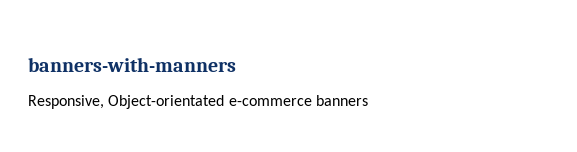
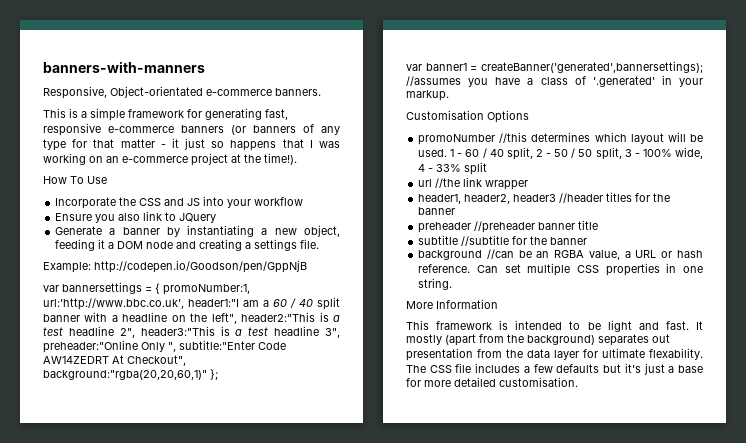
[315,95,368,106] banners -> [275,88,321,96] [43,108,288,121] [43,123,340,136] [43,138,340,151] [43,153,297,166] [43,176,107,184] [55,196,304,209] [55,211,217,223] [55,225,340,237] [55,239,320,251] [43,260,307,273] [43,282,250,295] [43,297,340,310] [43,312,341,324] [43,326,340,338] [43,340,286,353] [43,355,186,366] [43,369,218,380] [406,61,703,73] [406,75,703,87] [406,90,449,101] [406,110,529,123] [418,132,703,145] [418,147,703,160] [418,162,488,175] [418,177,529,190] [418,192,671,204] [418,207,456,215] [418,220,599,233] [418,235,588,246] [418,249,703,260] [418,263,703,276] [418,278,453,290] [406,299,498,309] [406,320,703,332] [406,334,670,346] [406,348,703,361] [406,363,703,375] [406,377,578,387] banners. // This is a simple framework for generating fast, responsive e-commerce banners (or banners of any type for that matter - it just so happens that I was working on an e-commerce project at the time!). // How To Use // Incorporate the CSS and JS into your workflow // Ensure you also link to JQuery // Generate a banner by instantiating a new object, feeding it a DOM node and creating a settings file. // Example: http://codepen.io/Goodson/pen/GppNjB // var bannersettings = { promoNumber:1, url:'http://www.bbc.co.uk', header1:"I am a 60 / 40 split banner with a headline on the left", header2:"This is a test headline 2", header3:"This is a test headline 3", preheader:"Online Only ", subtitle:"Enter Code AW14ZEDRT At Checkout", background:"rgba(20,20,60,1)" }; // var banner1 = createBanner('generated',bannersettings); //assumes you have a class of '.generated' in your markup. // Customisation Options // promoNumber //this determines which layout will be used. 1 - 60 / 40 split, 2 - 50 / 50 split, 3 - 100% wide, 4 - 33% split // url //the link wrapper // header1, header2, header3 //header titles for the banner // preheader //preheader banner title // subtitle //subtitle for the banner // background //can be an RGBA value, a URL or hash reference. Can set multiple CSS properties in one string. // More Information // This framework is intended to be light and fast. It mostly (apart from the background) separates out presentation from the data layer for ultimate flexability. The CSS file includes a few defaults but it's just a base for more detailed customisation.

